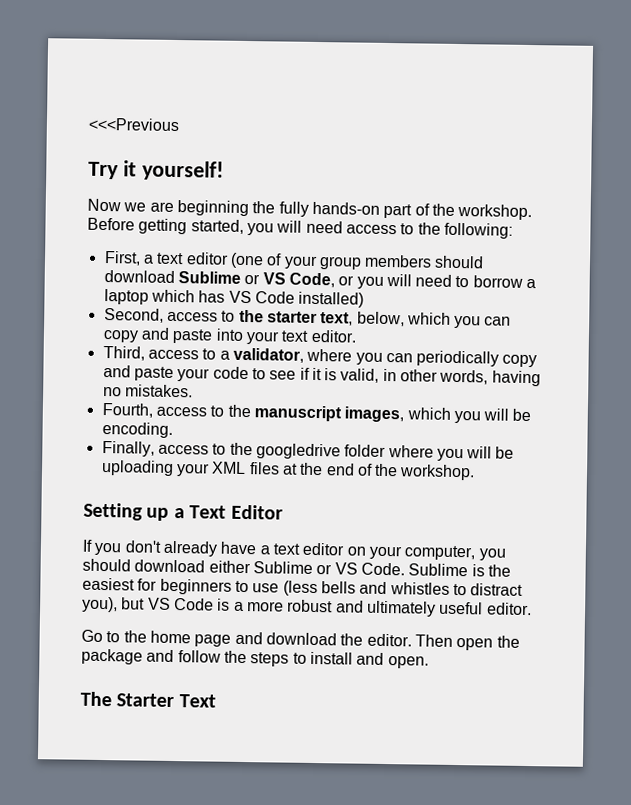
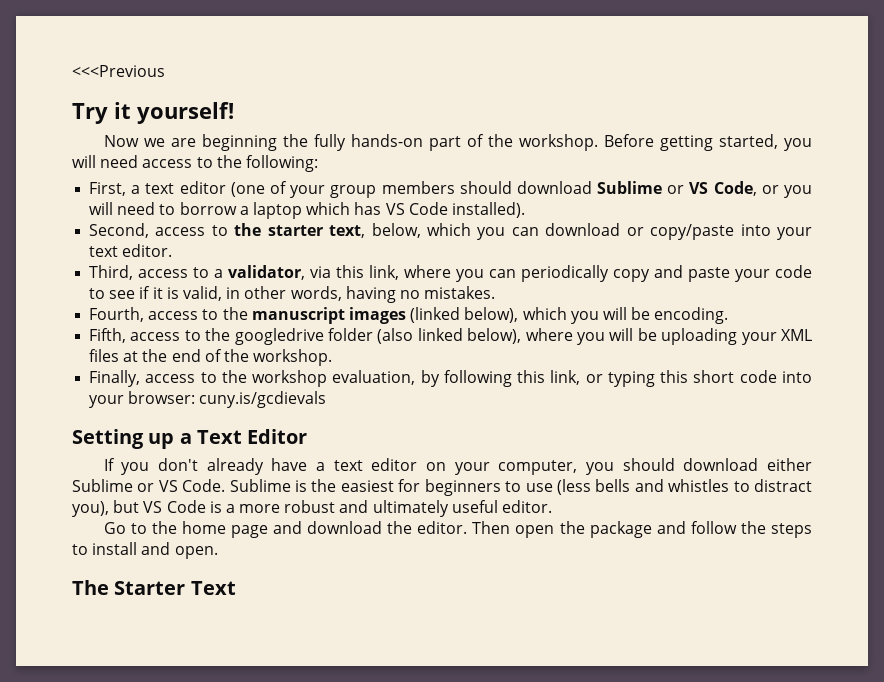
[298,291,365,308] installed) -> [451,202,525,218] installed).
[102,327,214,344] copy and paste -> [545,223,735,240] download or copy/paste
(304, 355) none -> [310,265,400,280] via this link,
[344,406,405,423] images, -> [348,307,519,324] images (linked below),
[101,440,155,457] Finally, -> [89,328,127,343] Fifth,
(387, 451) none -> [377,328,522,344] (also linked below),
(476, 472) none -> [89,370,812,387] [89,391,327,408] // Finally, access to the workshop evaluation, by following this link, or typing this short code into your browser: cuny.is/gcdievals

